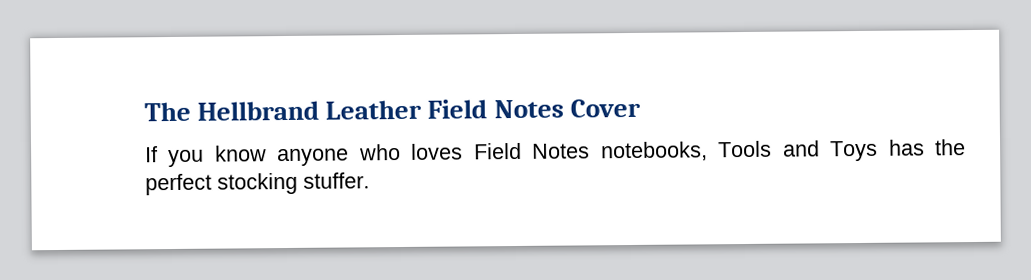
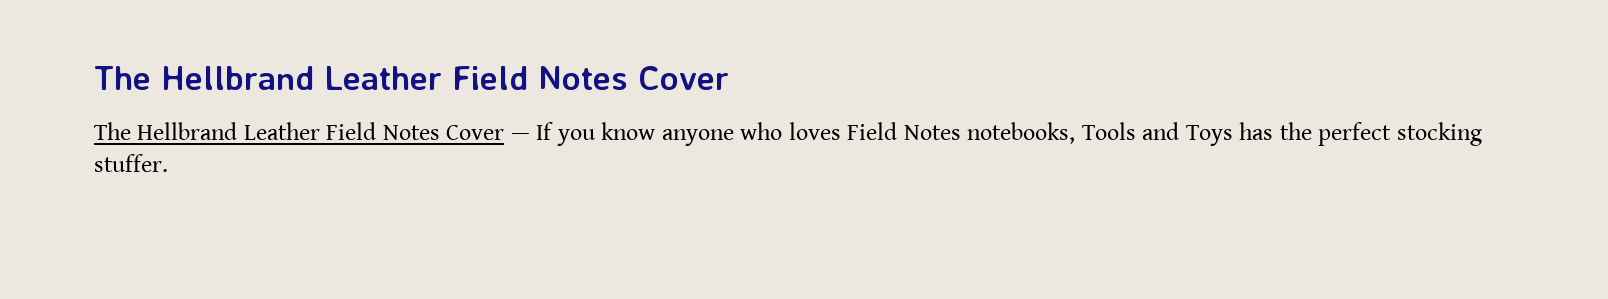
(641, 108) none -> [94,122,530,140] The Hellbrand Leather Field Notes Cover —

